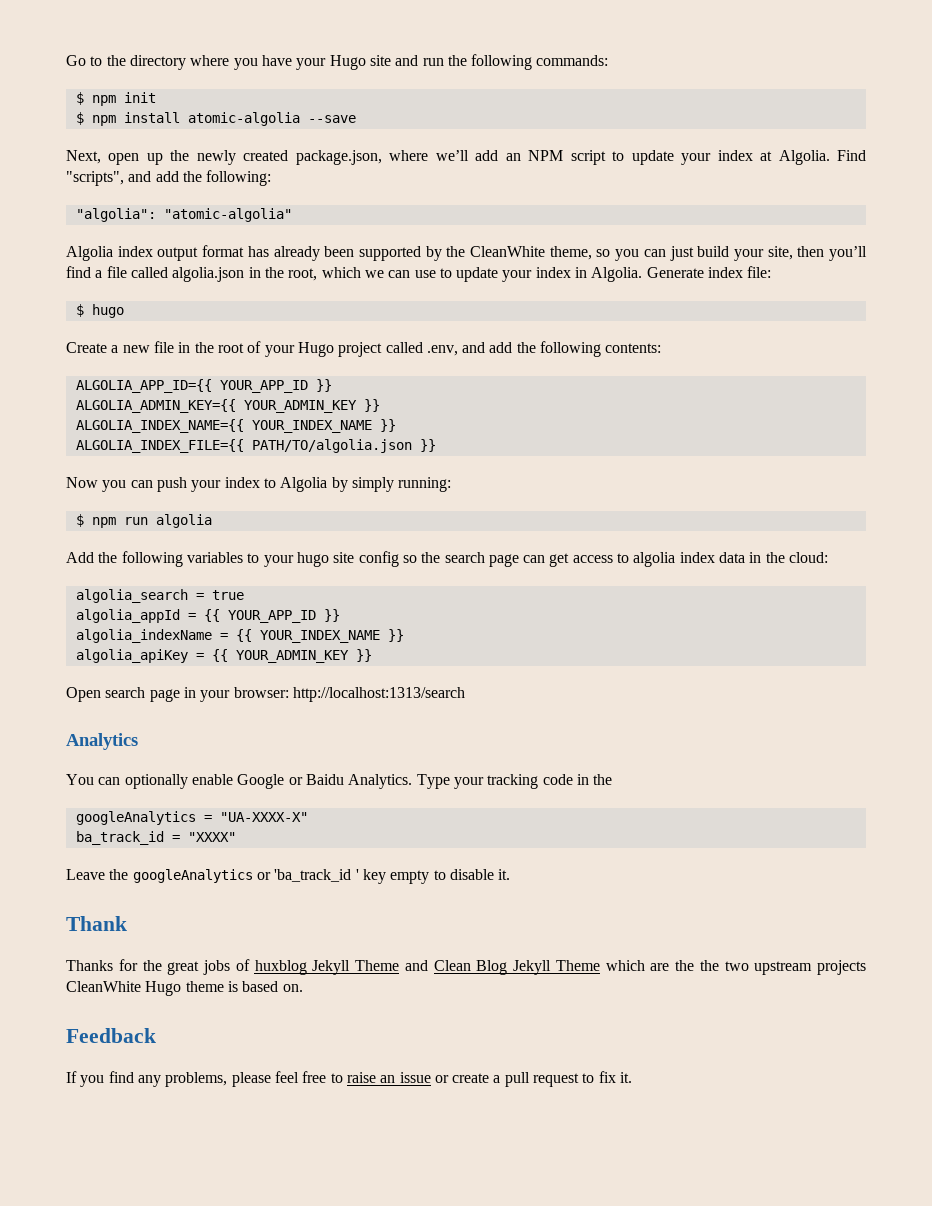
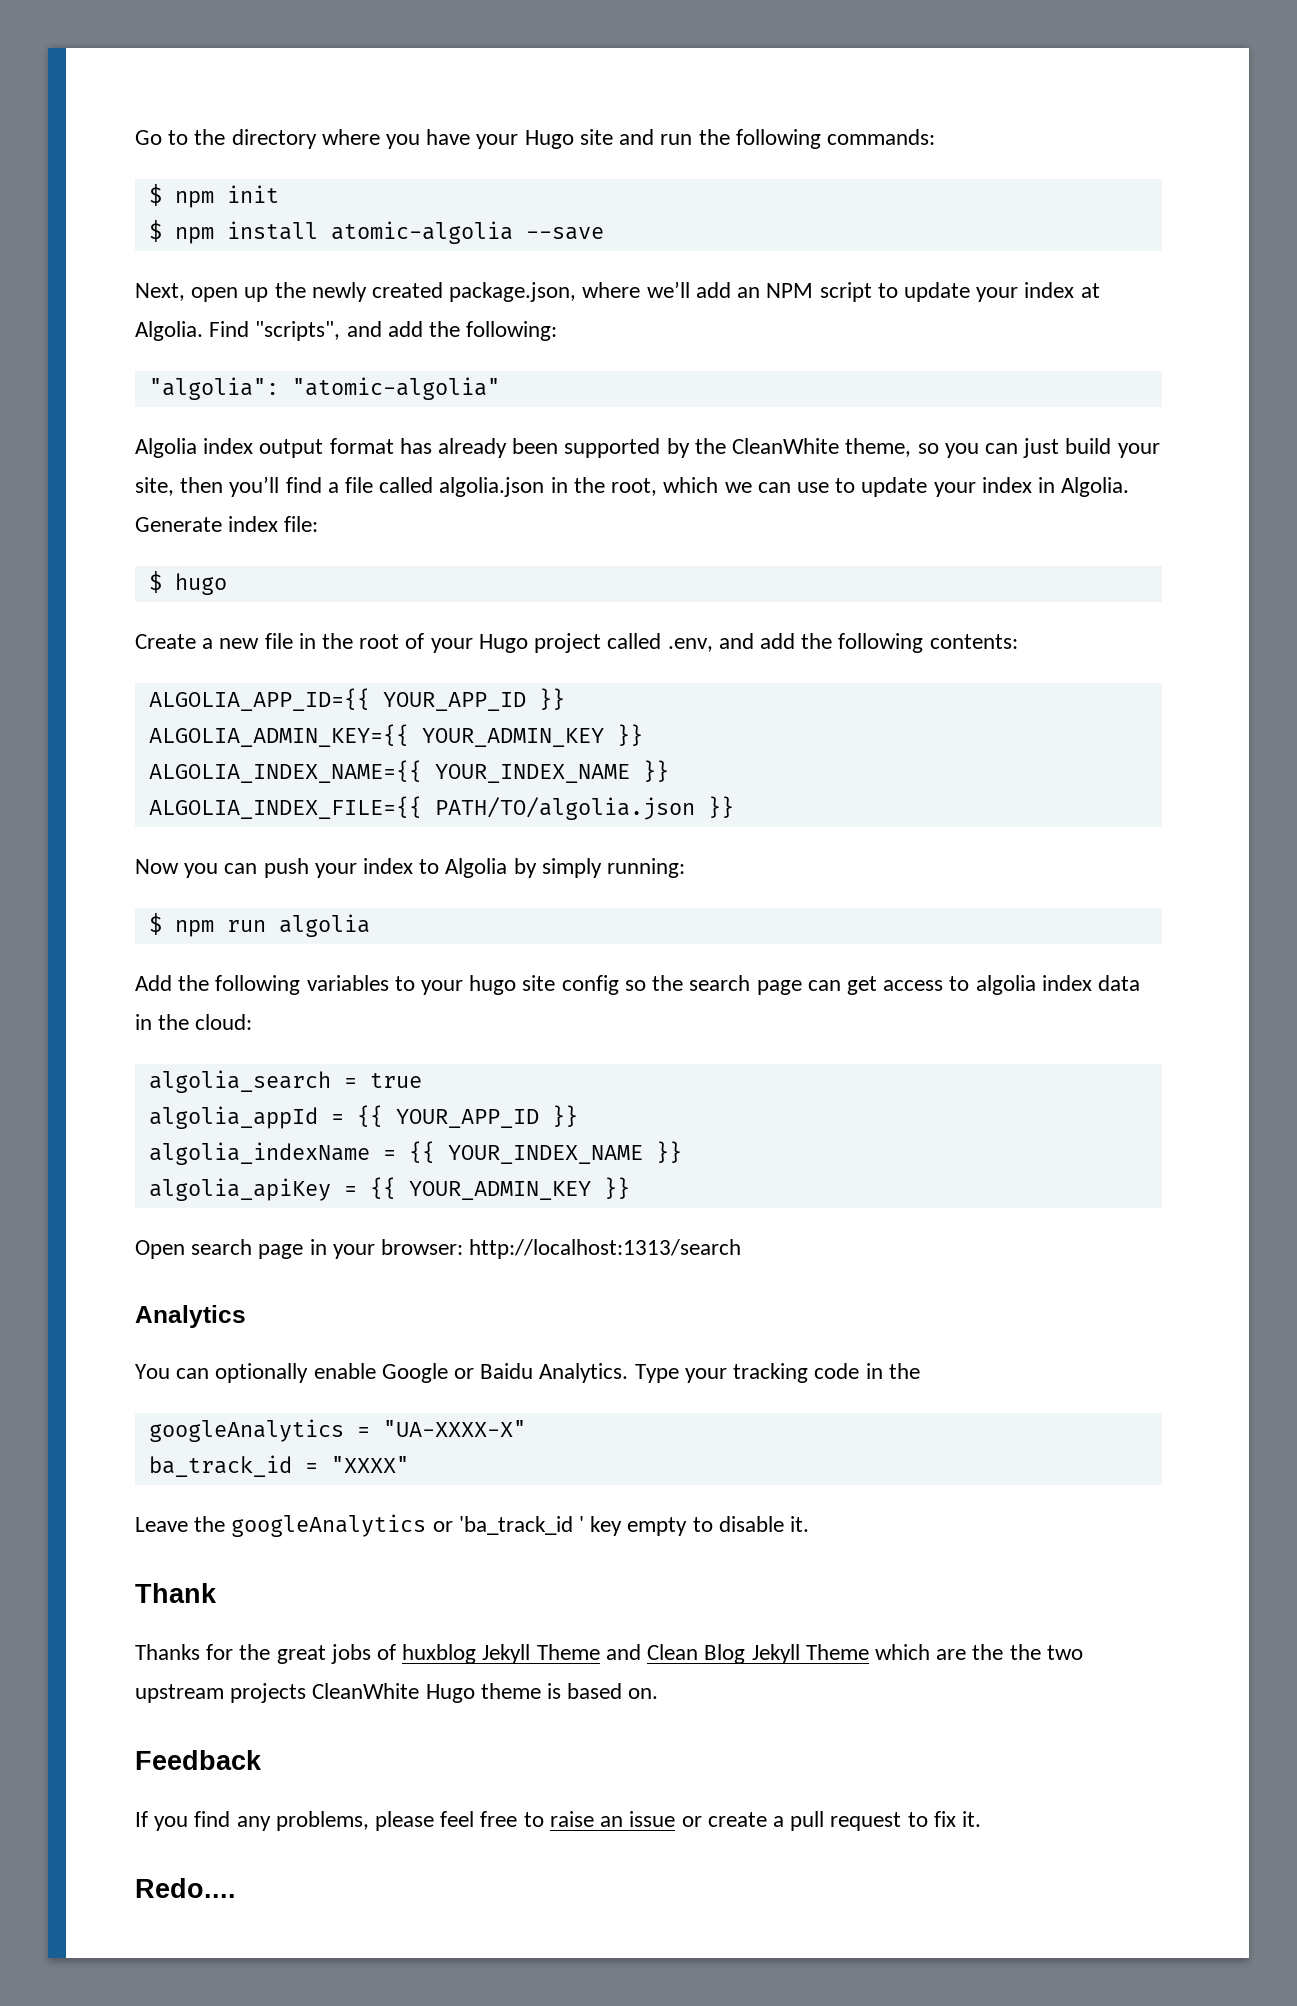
(633, 1077) none -> [135,1878,236,1898] // Redo....

